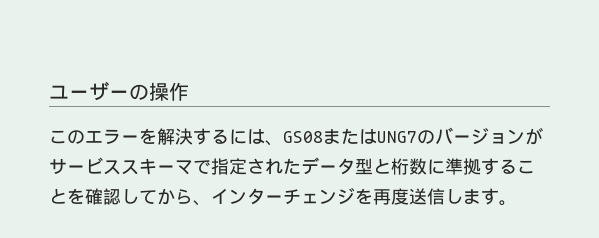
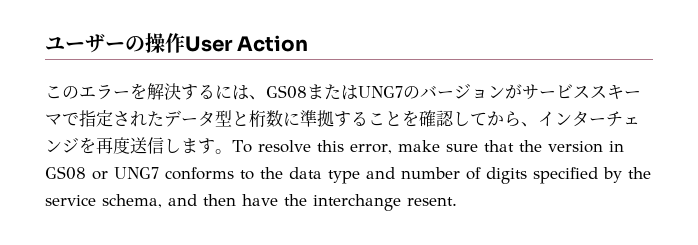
(189, 91) none -> [185,35,309,52] User Action
(517, 203) none -> [232,140,624,154] [45,166,651,184] [45,194,457,211] To resolve this error, make sure that the version in GS08 or UNG7 conforms to the data type and number of digits specified by the service schema, and then have the interchange resent.

